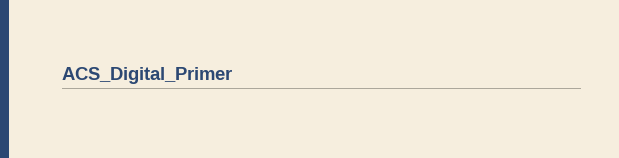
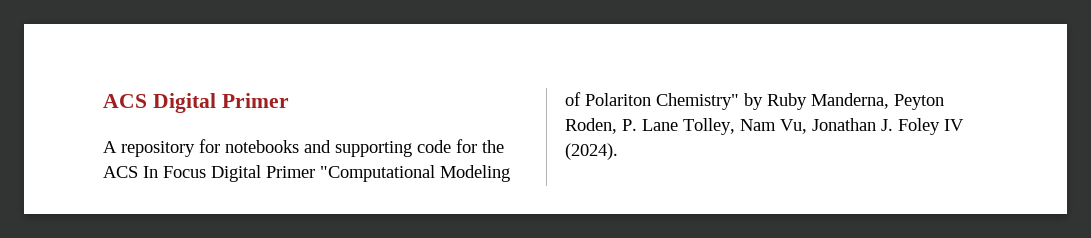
[62,67,232,84] ACS_Digital_Primer -> [103,93,289,113] [103,139,504,157] [103,165,510,182] [565,92,944,110] [565,118,964,135] [565,143,618,160] ACS Digital Primer // A repository for notebooks and supporting code for the ACS In Focus Digital Primer "Computational Modeling of Polariton Chemistry" by Ruby Manderna, Peyton Roden, P. Lane Tolley, Nam Vu, Jonathan J. Foley IV (2024).

